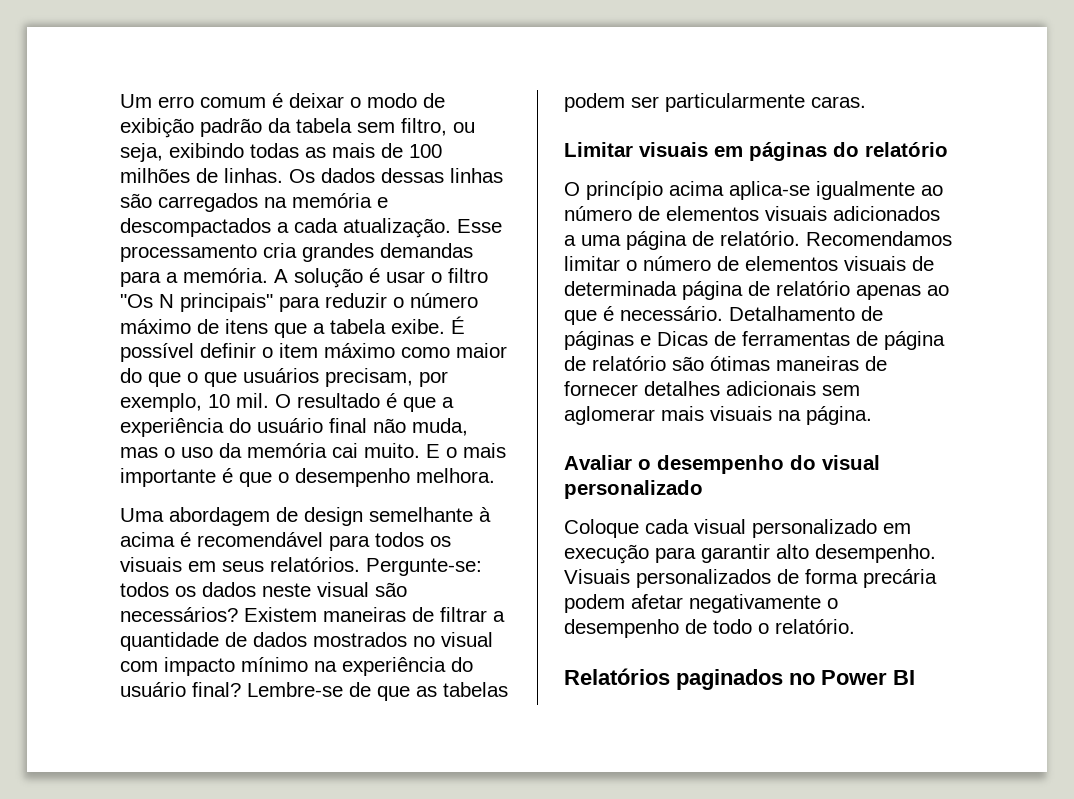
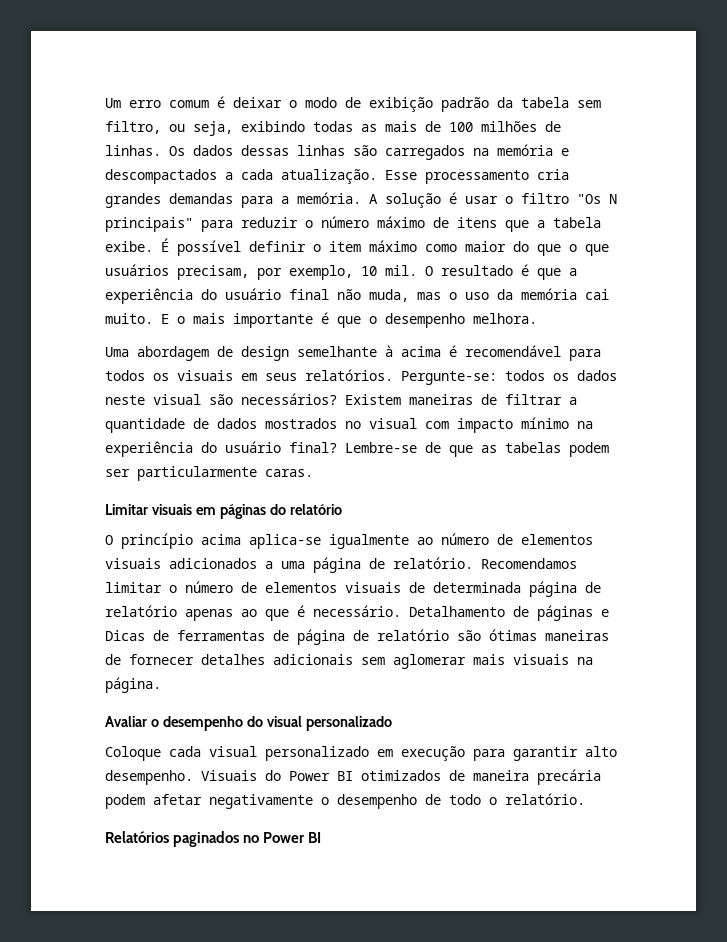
[636,569,858,588] personalizados de forma -> [265,770,529,781] do Power BI otimizados de maneira

